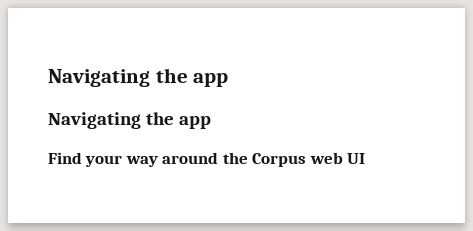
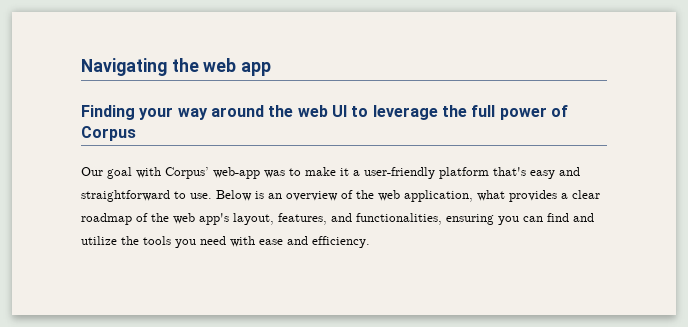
[48,68,229,87] [48,112,211,129] [48,152,82,164] Navigating the app // Navigating the app // Find -> [81,58,272,76] [81,105,135,120] Navigating the web app // Finding
[252,153,307,167] Corpus -> (294, 111) none
(366, 158) none -> [351,105,568,120] [81,126,136,141] [81,167,580,179] [81,190,600,202] [81,213,594,225] [81,236,370,248] to leverage the full power of Corpus // Our goal with Corpus’ web-app was to make it a user-friendly platform that's easy and straightforward to use. Below is an overview of the web application, what provides a clear roadmap of the web app's layout, features, and functionalities, ensuring you can find and utilize the tools you need with ease and efficiency.

